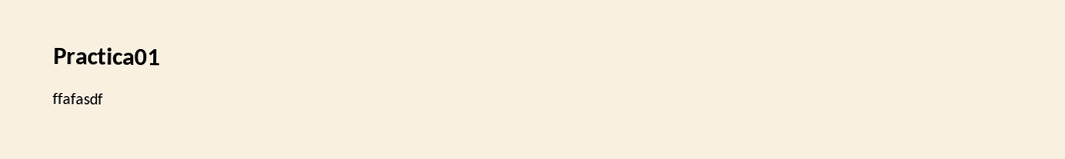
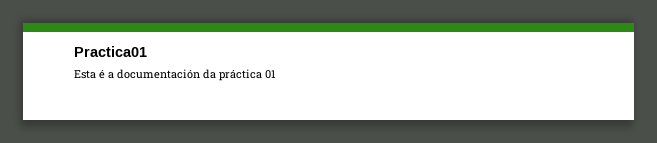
[52,92,103,105] ffafasdf -> [74,69,276,81] Esta é a documentación da práctica 01

